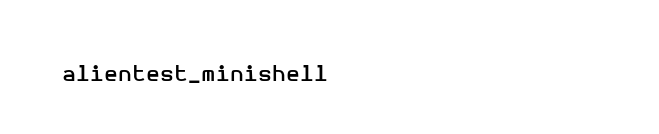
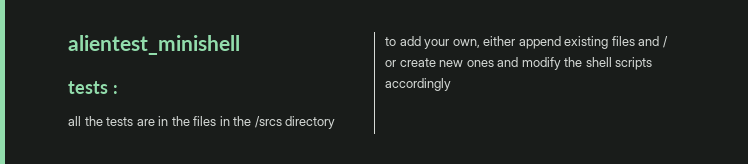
(328, 74) none -> [68,81,118,94] [68,116,336,129] [385,36,668,49] [385,57,653,70] [385,78,451,91] // tests : // all the tests are in the files in the /srcs directory // to add your own, either append existing files and / or create new ones and modify the shell scripts accordingly

